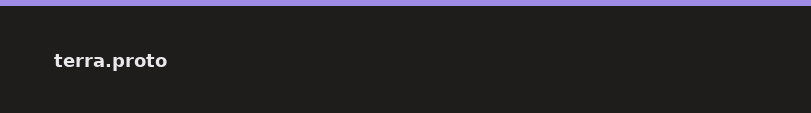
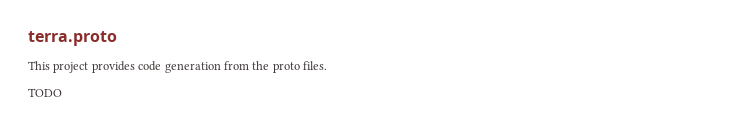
(167, 62) none -> [28,61,327,73] [28,88,62,97] // This project provides code generation from the proto files. // TODO

